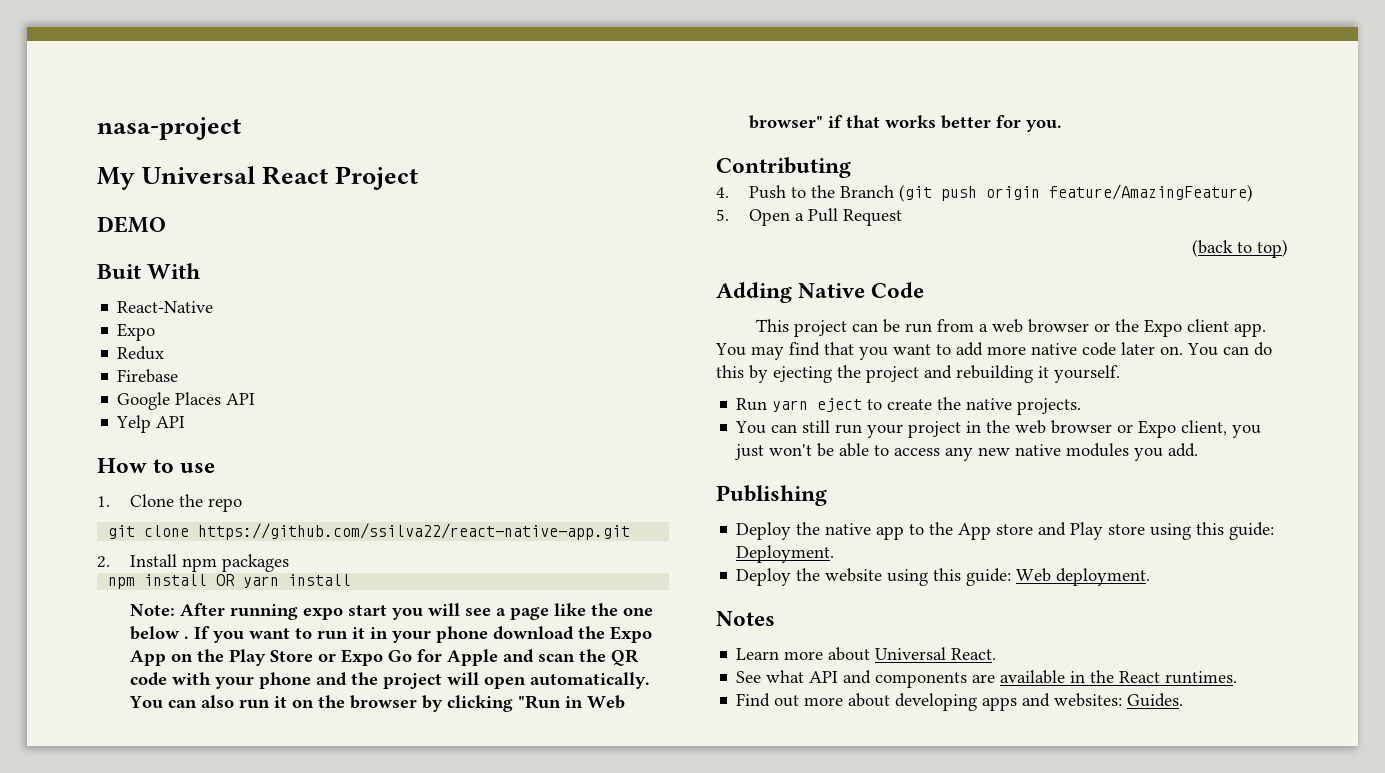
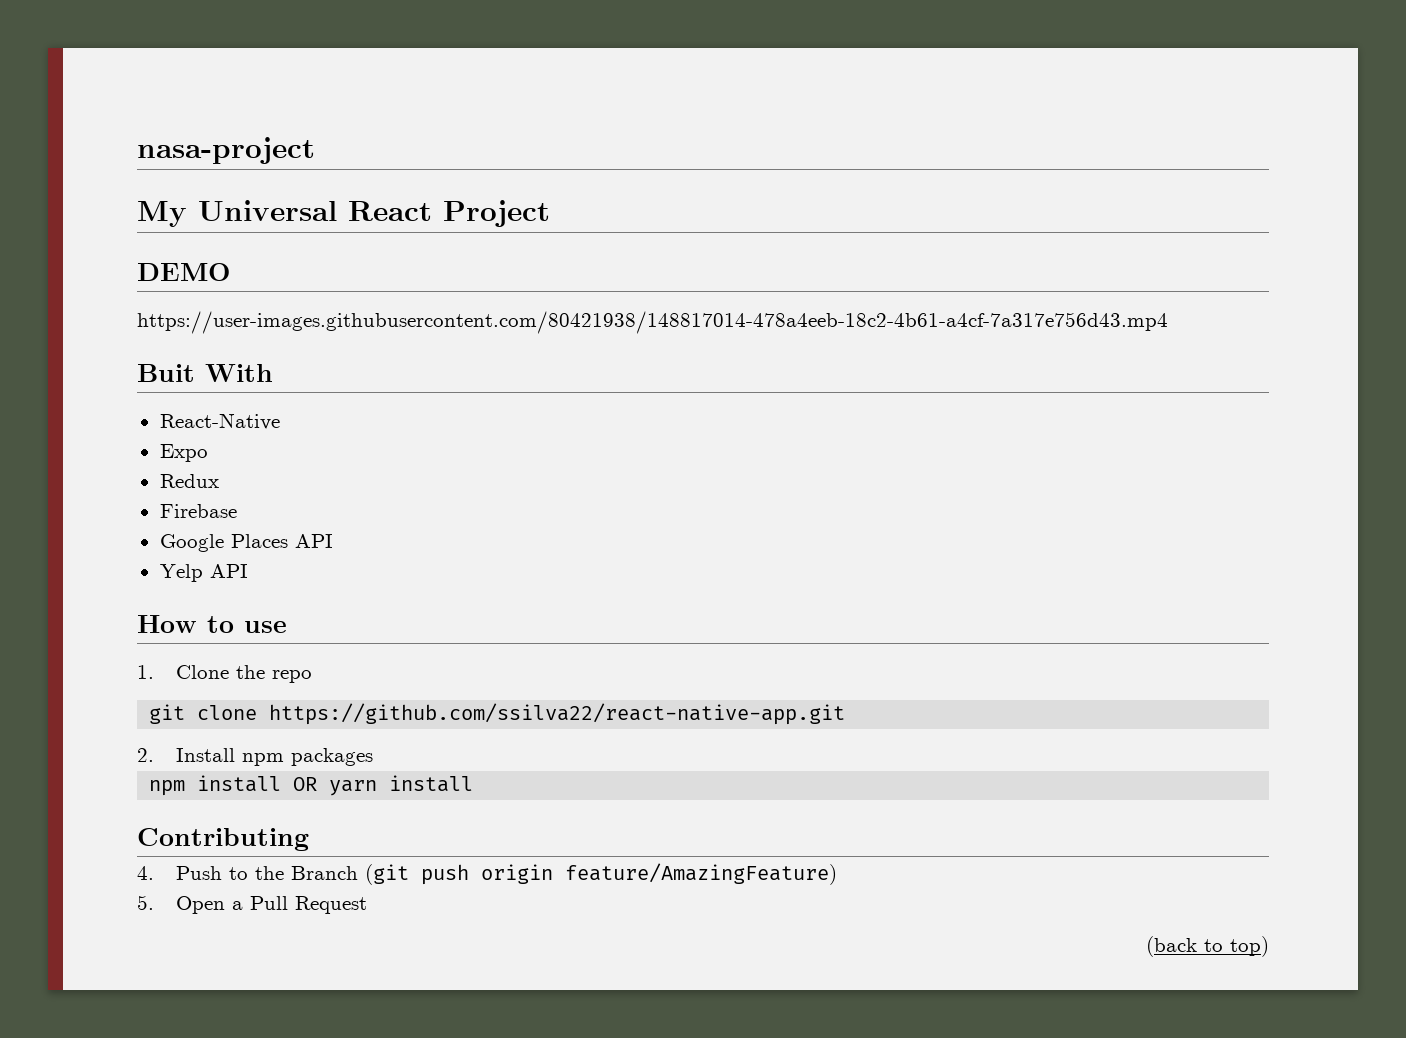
(166, 224) none -> [137,311,1168,334] // https://user-images.githubusercontent.com/80421938/148817014-478a4eeb-18c2-4b61-a4cf-7a317e756d43.mp4
[129,603,653,620] [129,626,652,643] [129,649,639,666] [129,672,650,689] [128,695,625,712] [748,115,1062,132] // Note: After running expo start you will see a page like the one below . If you want to run it in your phone download the Expo App on the Play Store or Expo Go for Apple and scan the QR code with your phone and the project will open automatically. You can also run it on the browser by clicking "Run in Web browser" if that works better for you. -> (474, 783) none
[716,282,925,303] [755,319,1266,337] [715,342,1272,360] [716,365,1120,383] [736,397,1082,415] [735,420,1262,438] [735,443,1199,461] [716,485,827,506] [736,522,1275,540] [736,545,835,563] [736,568,1151,586] [716,611,775,626] [736,647,997,661] [736,670,1238,688] [736,693,1184,711] // Adding Native Code // This project can be run from a web browser or the Expo client app. You may find that you want to add more native code later on. You can do this by ejecting the project and rebuilding it yourself. // Run yarn eject to create the native projects. // You can still run your project in the web browser or Expo client, you just won't be able to access any new native modules you add. // Publishing // Deploy the native app to the App store and Play store using this guide: Deployment. // Deploy the website using this guide: Web deployment. // Notes // Learn more about Universal React. // See what API and components are available in the React runtimes. // Find out more about developing apps and websites: Guides. -> (1269, 946) none

